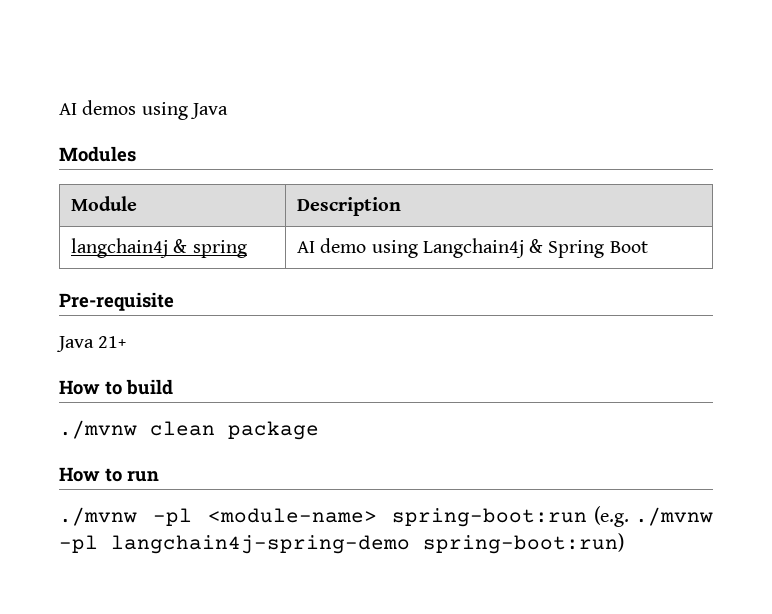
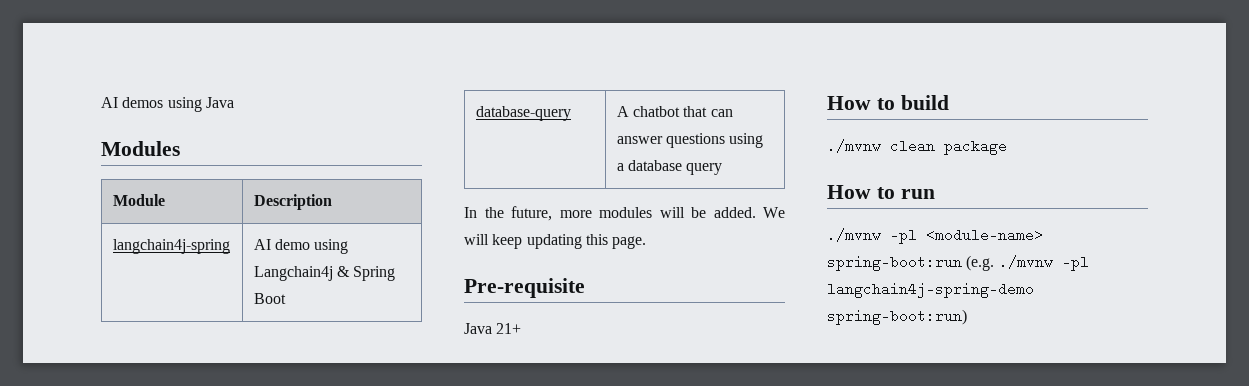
[71,238,247,258] langchain4j & spring -> [112,239,230,254] langchain4j-spring
(648, 247) none -> [475,106,571,121] [616,106,733,117] [616,133,764,148] [616,160,723,175] [464,206,785,221] [464,234,647,249] // database-query | A chatbot that can answer questions using a database query // In the future, more modules will be added. We will keep updating this page.

